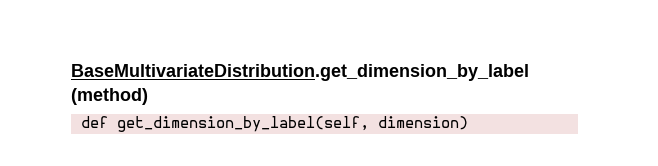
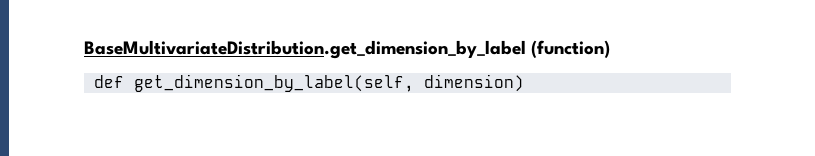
[71,88,148,105] (method) -> [531,40,611,58] (function)

